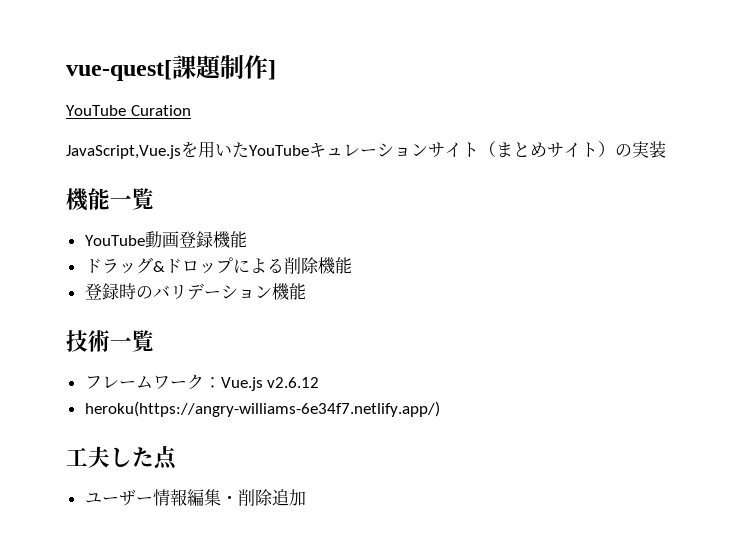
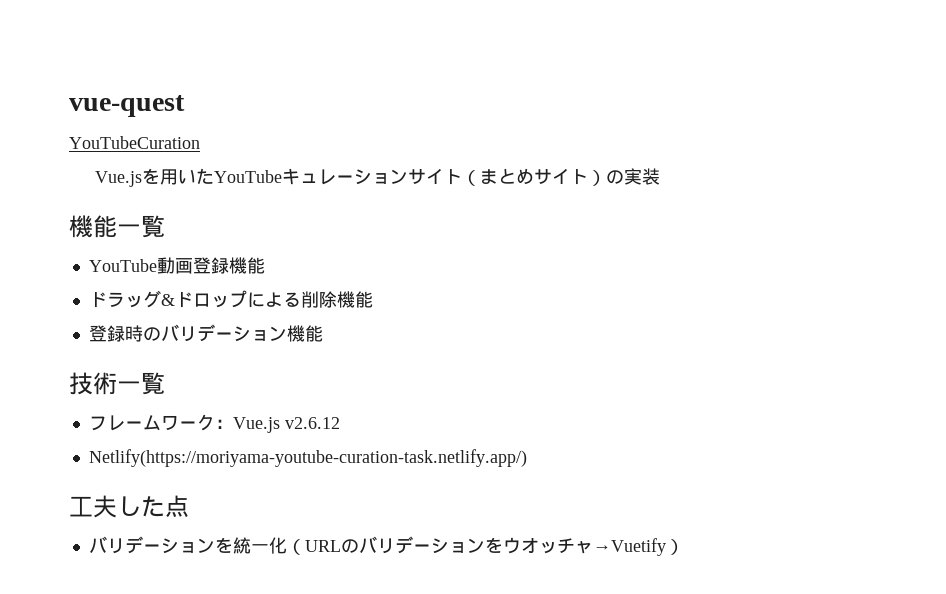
[66,55,276,81] [66,105,191,116] [66,145,181,159] vue-quest[課題制作] // YouTube Curation // JavaScript,Vue.js -> [69,95,185,117] [69,136,200,149] [95,171,143,187] vue-quest // YouTubeCuration // Vue.js
[84,401,440,417] heroku(https://angry-williams-6e34f7.netlify.app/) -> [88,449,527,467] Netlify(https://moriyama-youtube-curation-task.netlify.app/)
[84,489,306,506] ユーザー情報編集・削除追加 -> [88,536,684,556] バリデーションを統一化（URLのバリデーションをウオッチャ→Vuetify）

